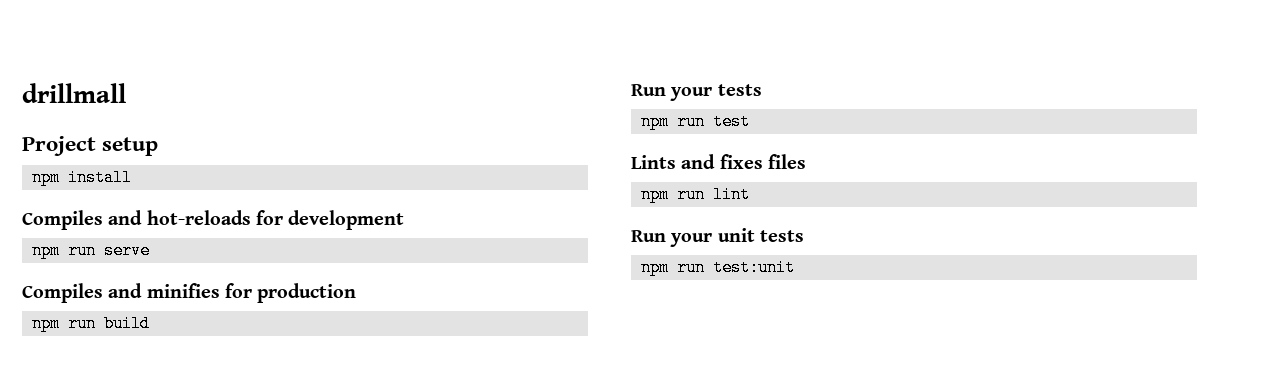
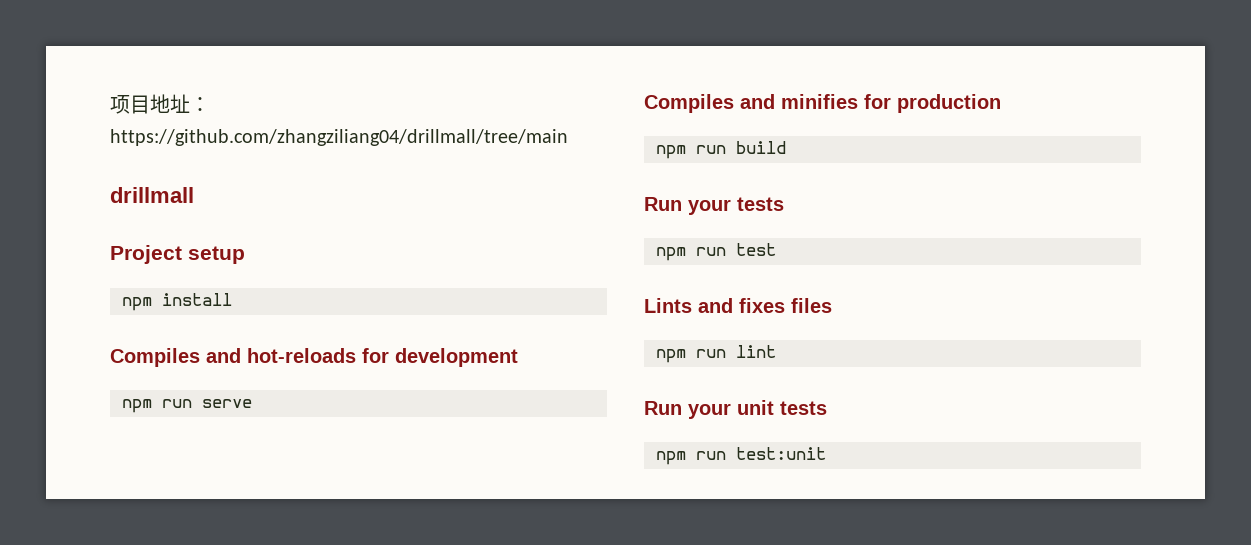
(22, 93) none -> [110,94,210,114] [110,129,568,146] 项目地址：https://github.com/zhangziliang04/drillmall/tree/main //

